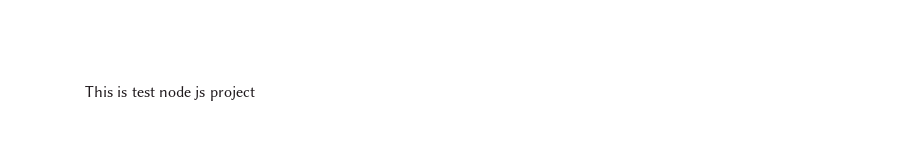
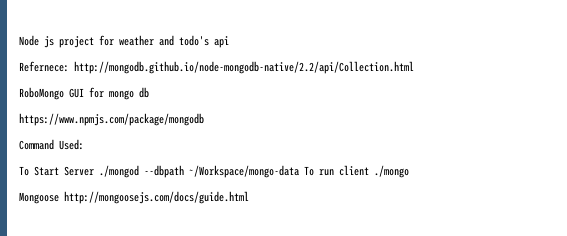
[85,85,255,101] This is test node js project -> [19,35,229,48] [19,61,414,74] [19,87,149,100] [19,113,204,126] [19,139,84,150] [19,165,409,178] [19,191,249,204] Node js project for weather and todo's api // Refernece: http://mongodb.github.io/node-mongodb-native/2.2/api/Collection.html // RoboMongo GUI for mongo db // https://www.npmjs.com/package/mongodb // Command Used: // To Start Server ./mongod --dbpath ~/Workspace/mongo-data To run client ./mongo // Mongoose http://mongoosejs.com/docs/guide.html

